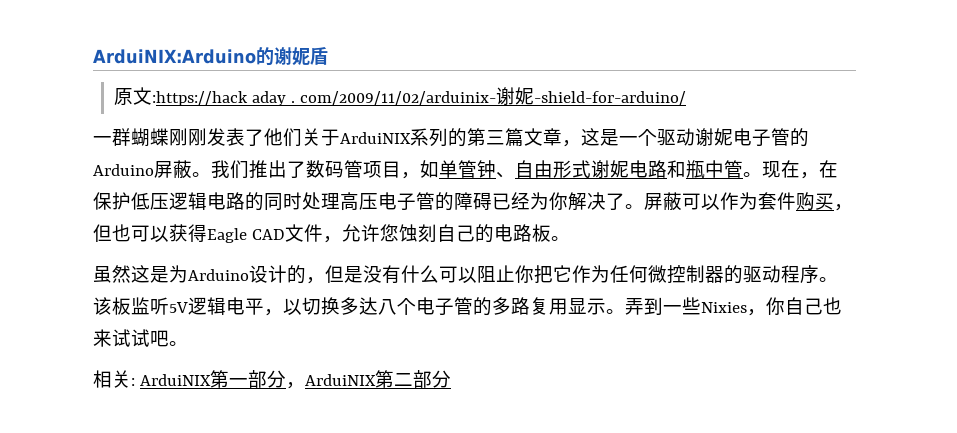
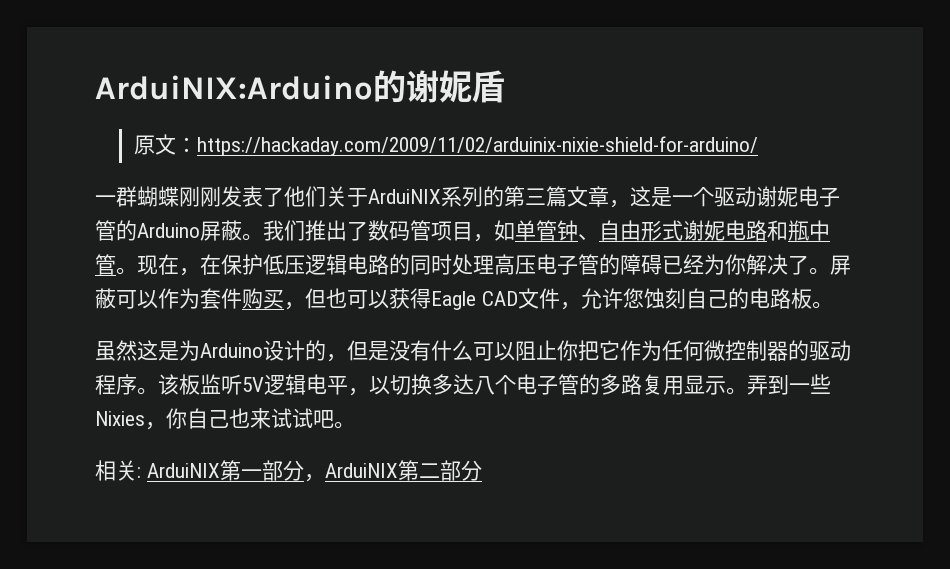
[151,87,686,106] :https://hack aday . com/2009/11/02/arduinix-谢妮-shield-for-arduino/ -> [175,136,758,156] ：https://hackaday.com/2009/11/02/arduinix-nixie-shield-for-arduino/

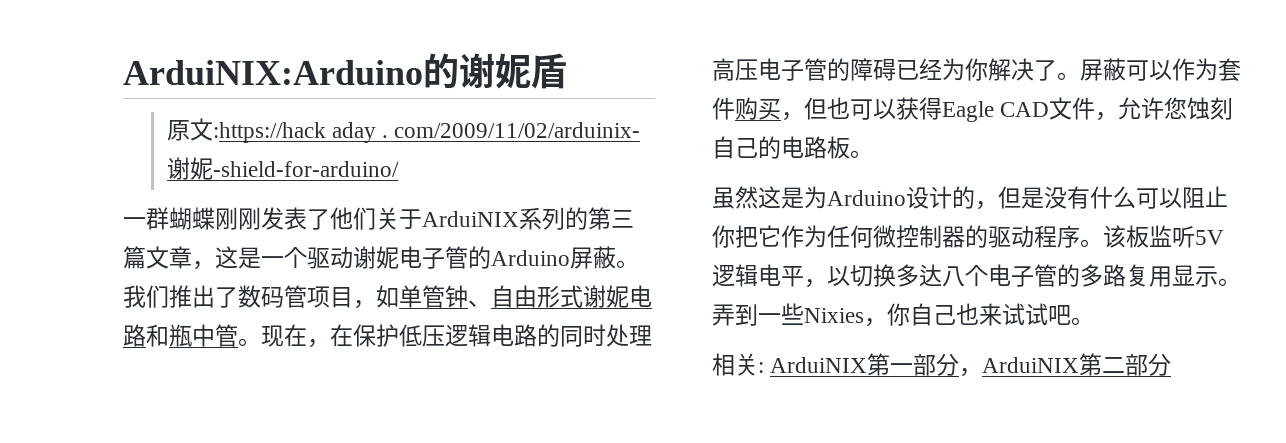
[175,136,758,156] ：https://hackaday.com/2009/11/02/arduinix-nixie-shield-for-arduino/ -> [212,122,641,143] [166,157,399,180] :https://hack aday . com/2009/11/02/arduinix-谢妮-shield-for-arduino/

